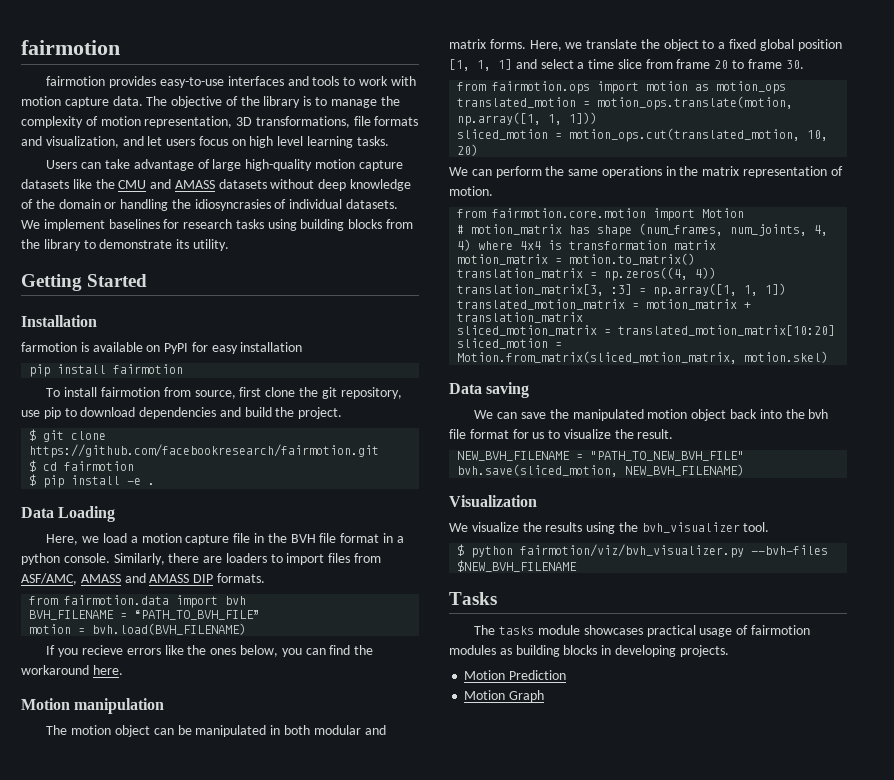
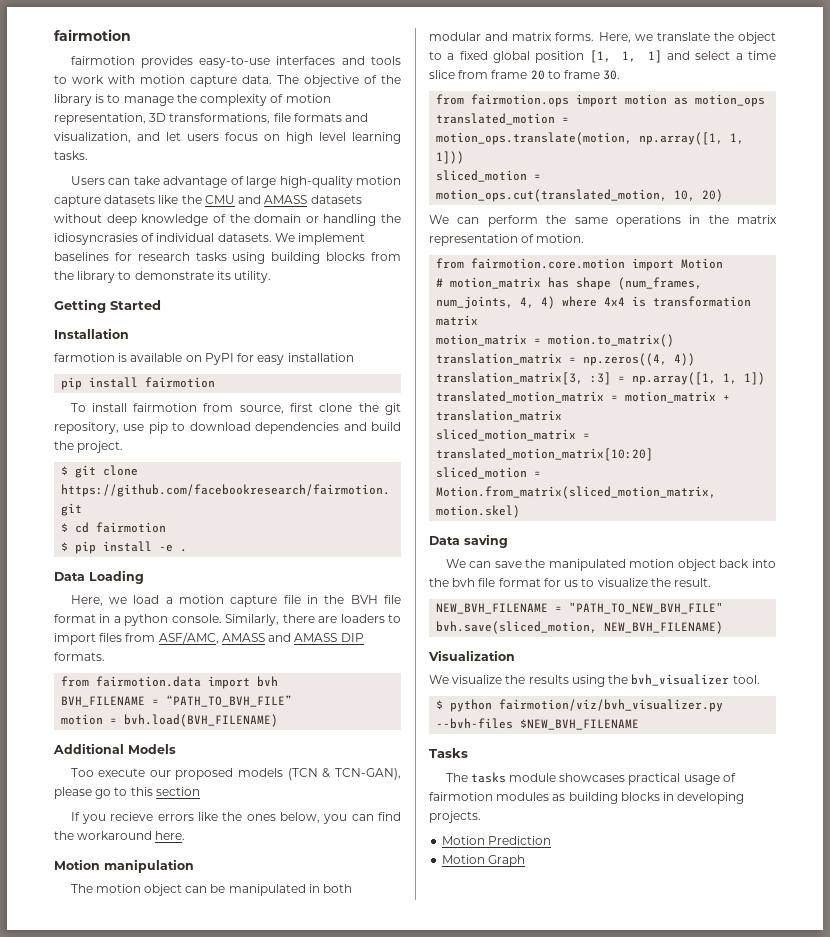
(247, 629) none -> [53,743,176,754] [70,768,401,780] [54,787,200,799] // Additional Models // Too execute our proposed models (TCN & TCN-GAN), please go to this section

